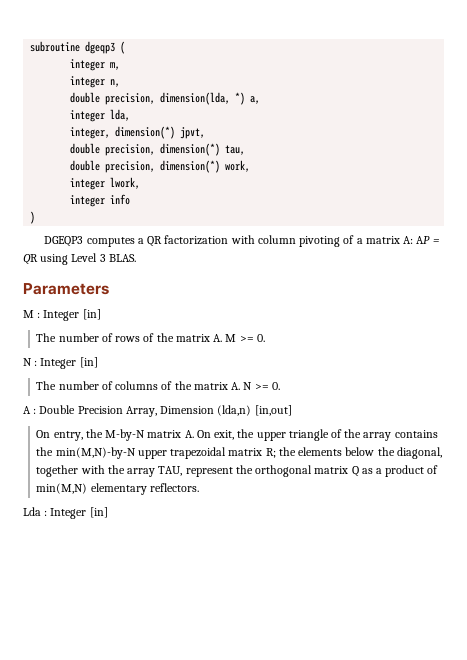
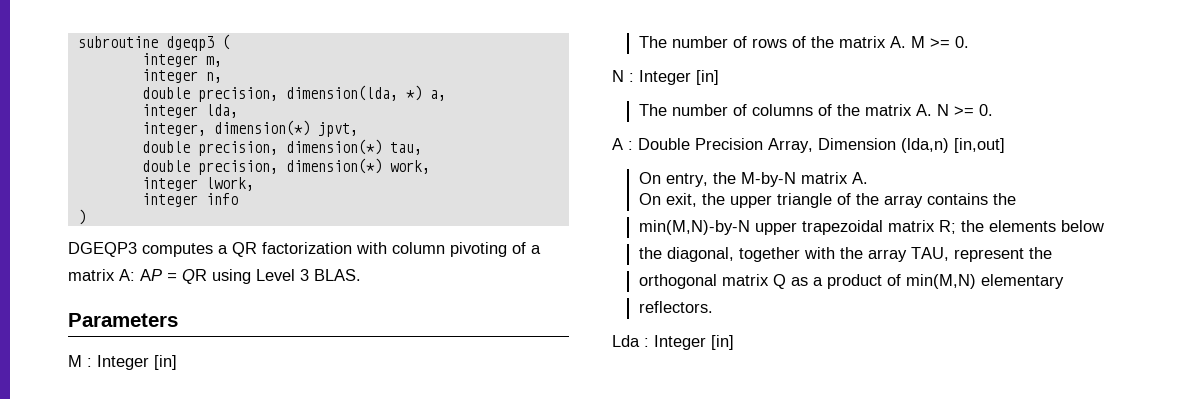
(363, 241) none -> (541, 249) //
(194, 434) none -> (868, 178) //
(54, 451) none -> (1016, 199) //
(375, 451) none -> (1104, 226) //
(253, 469) none -> (1052, 253) //
(147, 489) none -> (1064, 281) //

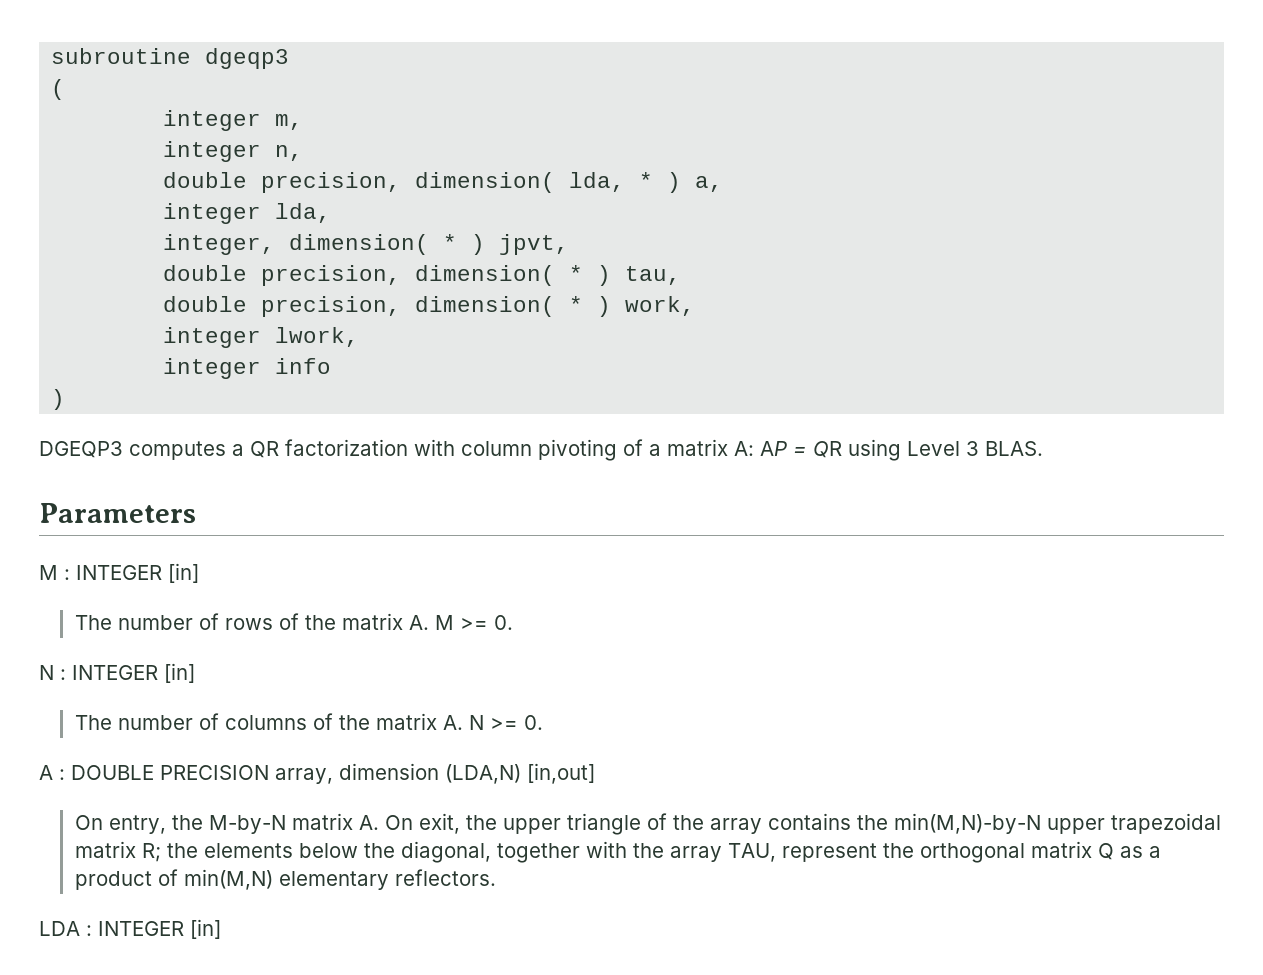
(214, 43) none -> (290, 58) //
[285,85,422,101] dimension(lda, *) -> [415,172,682,193] dimension( lda, * )
[213,120,310,136] dimension(*) -> [289,234,486,255] dimension( * )
[285,139,382,155] dimension(*) -> [415,265,612,286] dimension( * )
[285,158,382,174] dimension(*) -> [415,296,612,317] dimension( * )
(541, 249) // -> (661, 450) none
[97,355,149,370] Integer -> [76,565,162,580] INTEGER
[639,70,691,85] Integer -> [72,665,158,680] INTEGER
[638,138,949,153] Double Precision Array, Dimension (lda,n) -> [71,763,521,784] DOUBLE PRECISION array, dimension (LDA,N)
(868, 178) // -> (379, 822) none
(1016, 199) // -> (888, 822) none
(1104, 226) // -> (358, 850) none
(1052, 253) // -> (914, 850) none
(1064, 281) // -> (389, 880) none
[612,335,706,350] Lda : Integer -> [39,921,184,936] LDA : INTEGER

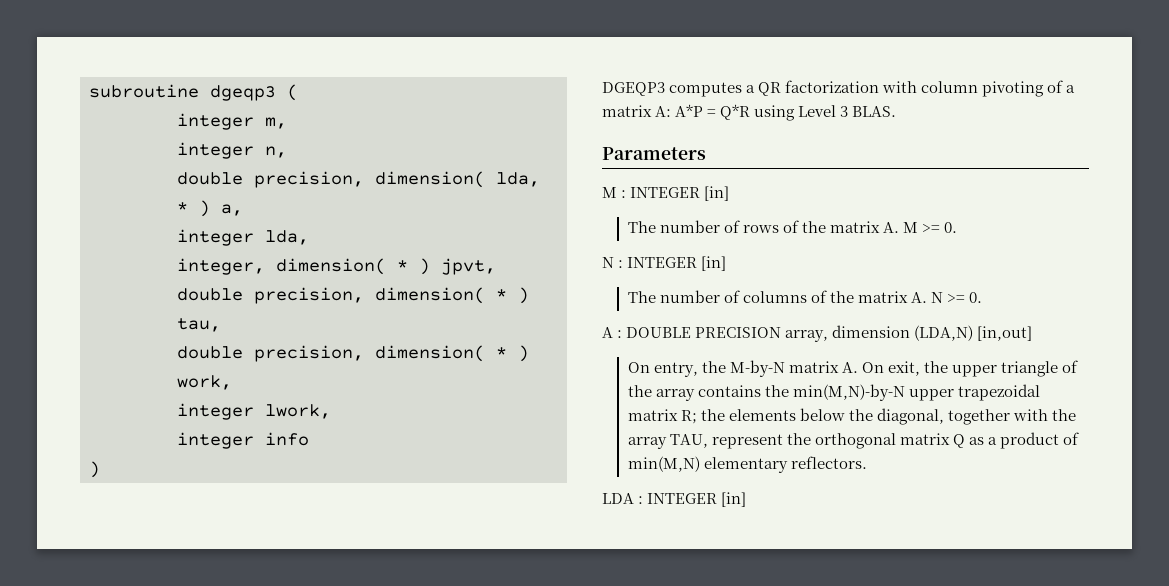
(290, 58) // -> (276, 93) none
[760,441,842,458] AP = QR -> [675,104,751,120] A*P = Q*R

